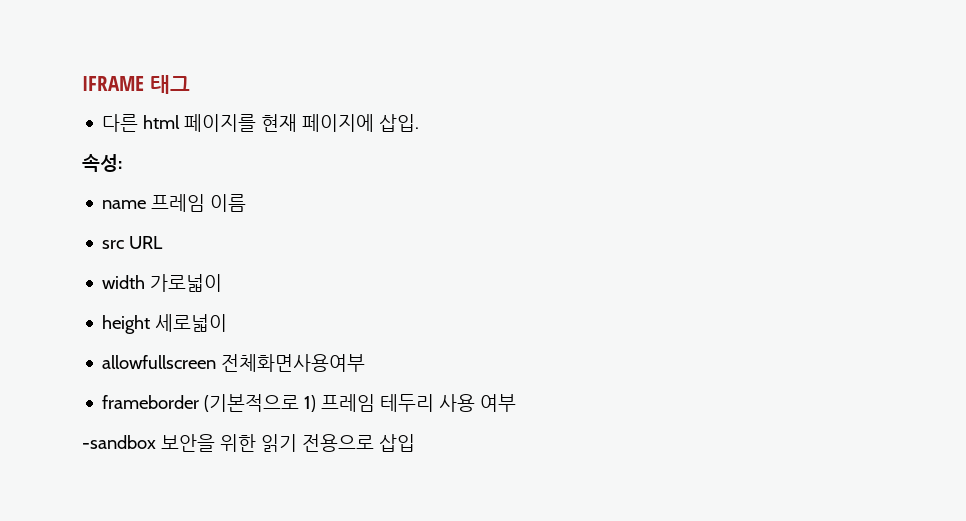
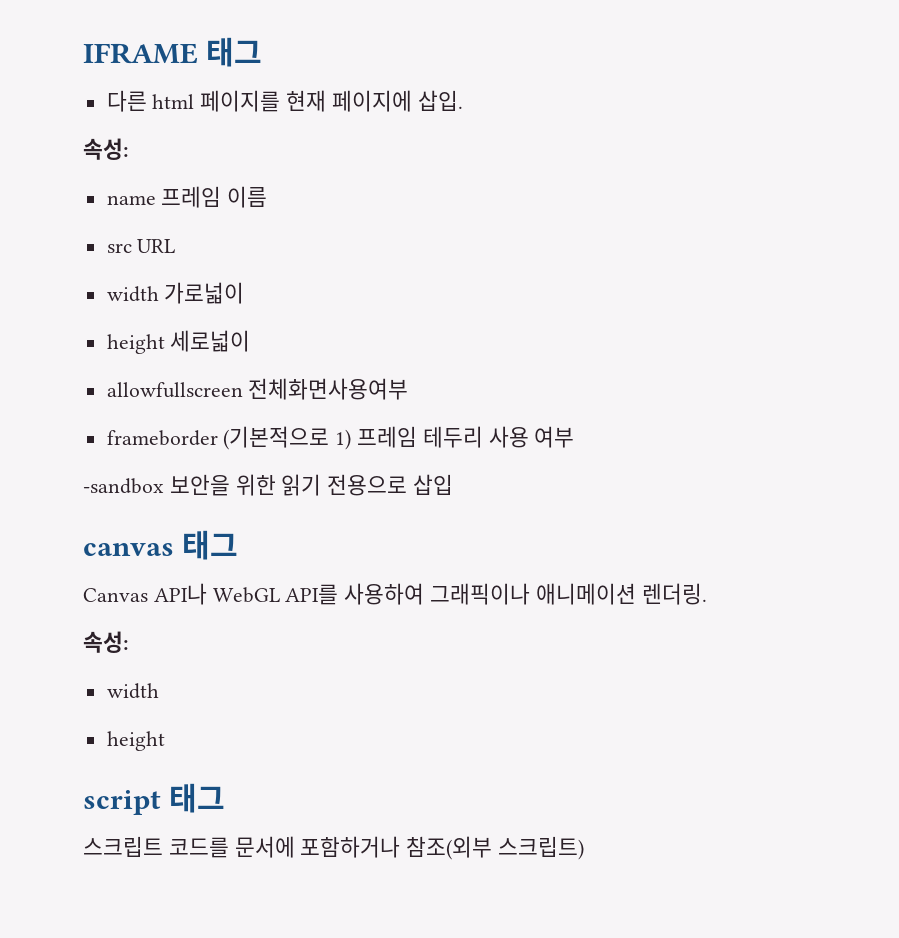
(415, 443) none -> [83,530,239,560] [83,583,707,605] [83,631,129,653] [106,683,159,699] [106,731,165,751] [83,783,226,815] [83,836,585,860] // canvas 태그 // Canvas API나 WebGL API를 사용하여 그래픽이나 애니메이션 렌더링. // 속성: // width // height // script 태그 // 스크립트 코드를 문서에 포함하거나 참조(외부 스크립트)

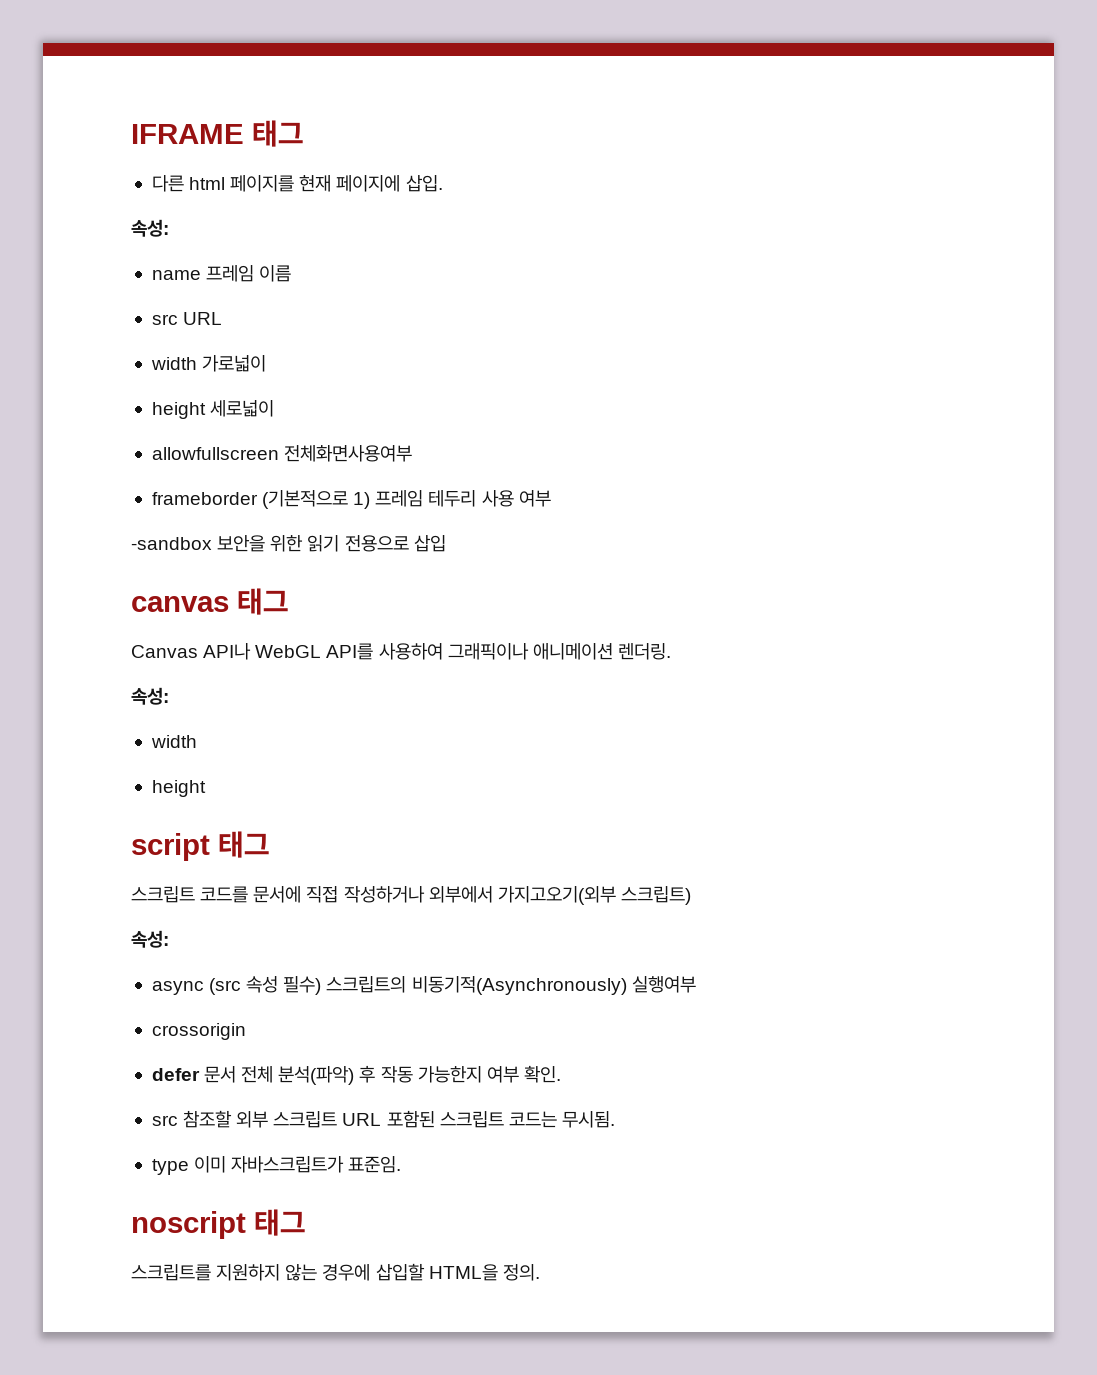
[300,836,585,860] 포함하거나 참조(외부 스크립트) -> [306,886,691,905] [131,930,169,948] [151,976,696,995] [151,1023,246,1040] [151,1065,561,1085] [151,1110,615,1128] [151,1156,402,1175] [131,1209,306,1239] [131,1263,540,1281] 직접 작성하거나 외부에서 가지고오기(외부 스크립트) // 속성: // async (src 속성 필수) 스크립트의 비동기적(Asynchronously) 실행여부 // crossorigin // defer 문서 전체 분석(파악) 후 작동 가능한지 여부 확인. // src 참조할 외부 스크립트 URL 포함된 스크립트 코드는 무시됨. // type 이미 자바스크립트가 표준임. // noscript 태그 // 스크립트를 지원하지 않는 경우에 삽입할 HTML을 정의.

